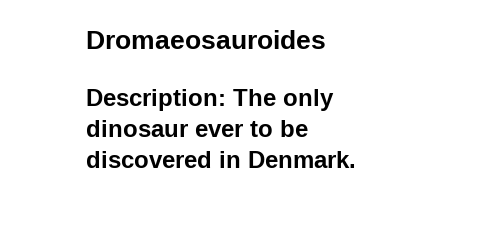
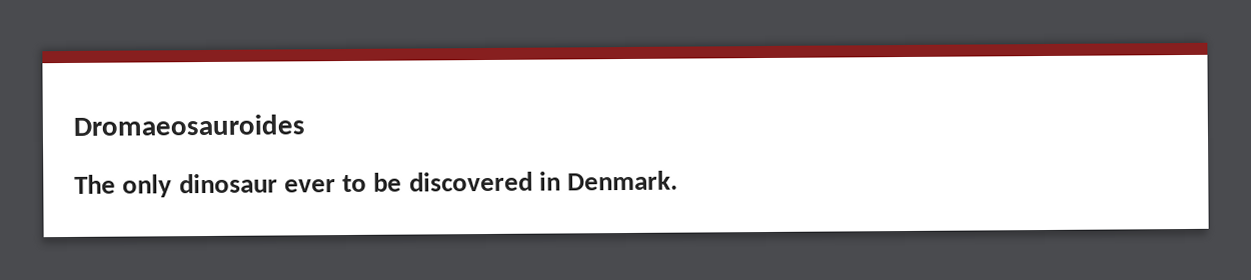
[86,89,226,111] Description: -> (305, 125) none

